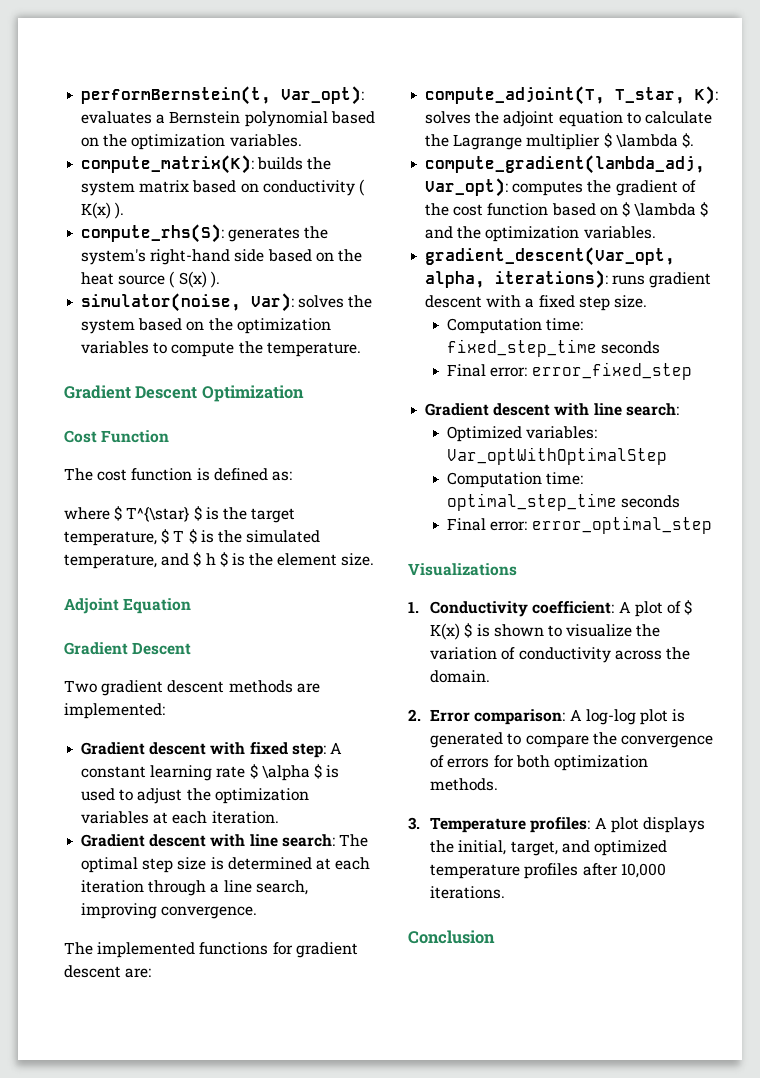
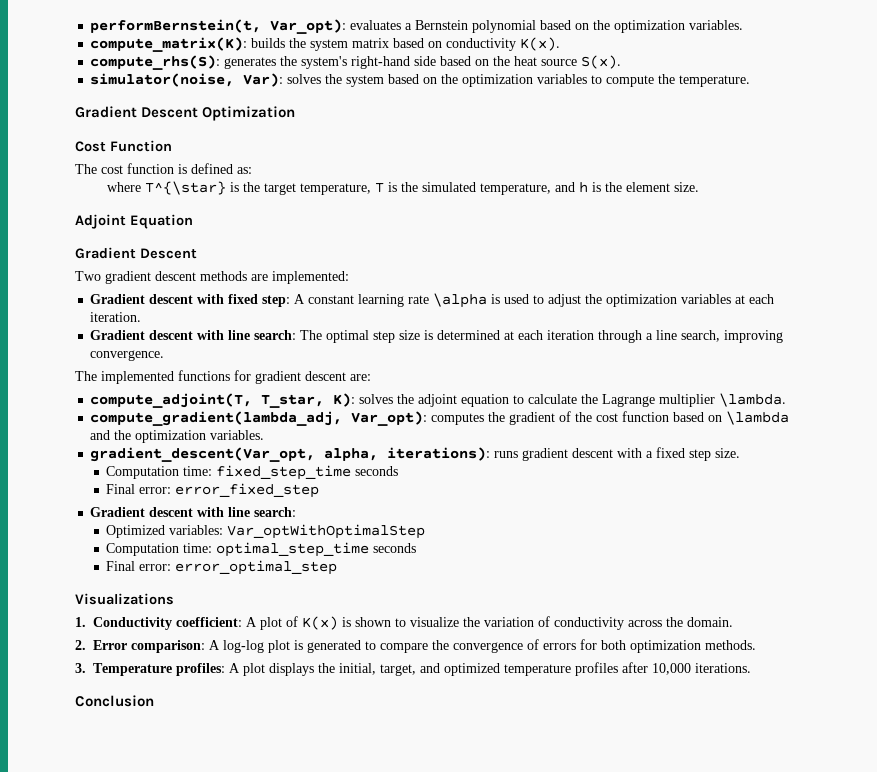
[358,179,364,196] [81,202,125,219] ( K(x) ). -> [520,37,561,51] K(x).
[169,271,220,288] ( S(x) ). -> [581,55,622,69] S(x).
[114,506,202,522] $ T^{\star} $ -> [144,181,226,195] T^{\star}
[161,529,197,544] $ T $ -> [374,183,384,193] T
[193,552,228,567] $ h $ -> [578,182,588,193] h
[249,764,322,781] $ \alpha $ -> [433,293,488,308] \alpha
[603,133,694,148] $ \lambda $. -> [719,393,787,407] \lambda.
[621,202,709,217] $ \lambda $ -> [726,411,790,425] \lambda
[684,600,693,615] [430,623,473,640] $ K(x) $ -> [302,616,338,630] K(x)

